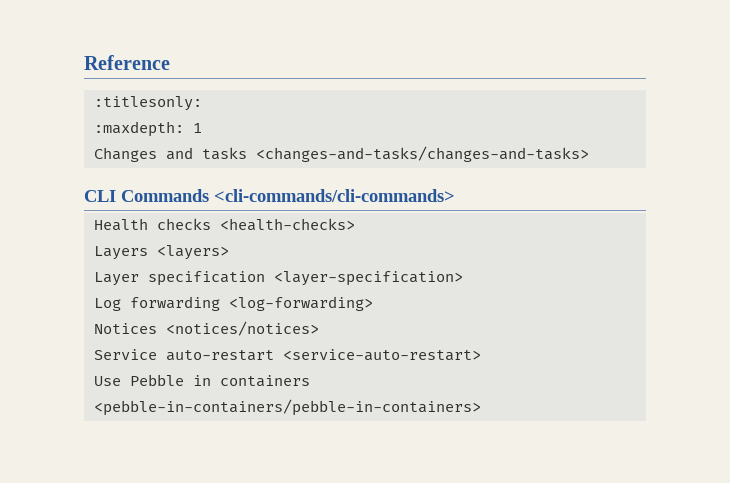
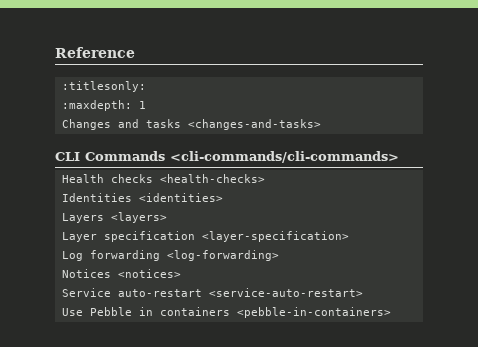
[255,146,589,162] <changes-and-tasks/changes-and-tasks> -> [187,119,321,130] <changes-and-tasks>
(355, 224) none -> [61,193,223,202] // Identities <identities>
[165,321,319,336] <notices/notices> -> [117,269,181,278] <notices>
[93,399,481,416] <pebble-in-containers/pebble-in-containers> -> [236,307,391,318] <pebble-in-containers>

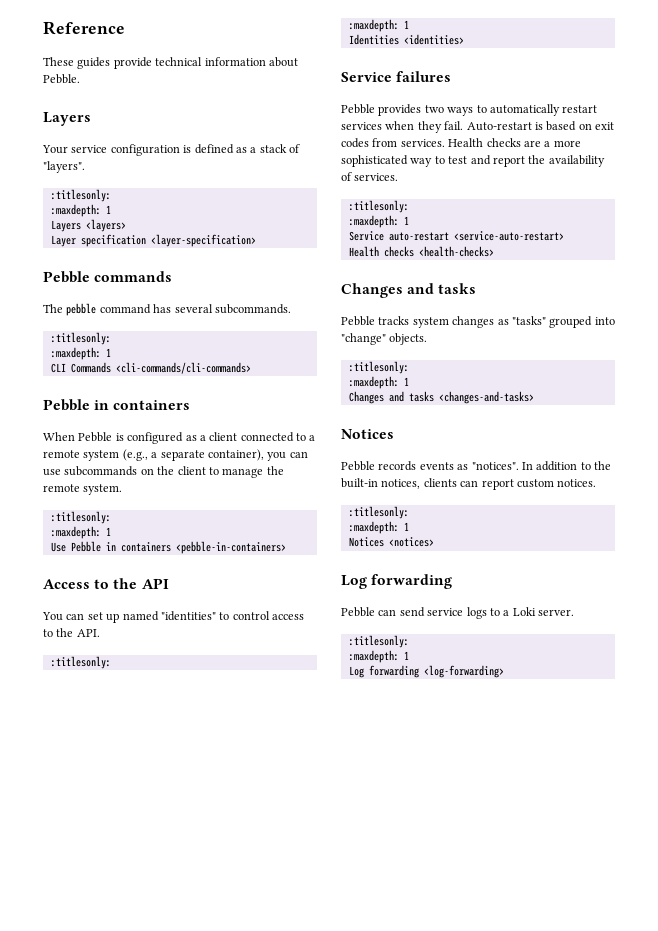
(135, 52) none -> [43,57,298,69] [43,74,80,84] [43,112,91,126] [42,144,300,156] [43,161,85,173] [50,189,111,202] [50,204,111,217] [50,219,126,232] [50,234,256,247] [43,271,173,283] [43,303,291,316] [50,332,111,345] [50,347,111,360] [50,362,251,374] [43,399,191,411] [43,432,316,444] [43,449,308,461] [43,466,284,478] [43,484,123,495] [50,511,111,524] [50,526,111,539] [50,541,286,554] [43,578,169,589] [42,611,304,623] [43,628,100,637] [50,656,111,669] [348,19,409,32] [348,34,464,45] [341,71,452,82] [341,104,598,116] [341,121,614,133] [341,138,581,148] [341,155,605,167] [341,172,399,181] [348,200,409,213] [348,215,409,228] [348,231,564,241] [348,246,494,257] [341,283,477,298] [341,316,615,328] [341,333,428,345] // These guides provide technical information about Pebble. // Layers // Your service configuration is defined as a stack of "layers". // :titlesonly: // :maxdepth: 1 // Layers <layers> // Layer specification <layer-specification> // Pebble commands // The pebble command has several subcommands. // :titlesonly: // :maxdepth: 1 // CLI Commands <cli-commands/cli-commands> // Pebble in containers // When Pebble is configured as a client connected to a remote system (e.g., a separate container), you can use subcommands on the client to manage the remote system. // :titlesonly: // :maxdepth: 1 // Use Pebble in containers <pebble-in-containers> // Access to the API // You can set up named "identities" to control access to the API. // :titlesonly: // :maxdepth: 1 // Identities <identities> // Service failures // Pebble provides two ways to automatically restart services when they fail. Auto-restart is based on exit codes from services. Health checks are a more sophisticated way to test and report the availability of services. // :titlesonly: // :maxdepth: 1 // Service auto-restart <service-auto-restart> // Health checks <health-checks> // Changes and tasks // Pebble tracks system changes as "tasks" grouped into "change" objects.
[55,151,399,163] [61,174,265,183] [61,193,223,202] [61,212,167,223] [61,231,349,242] [61,250,279,261] [61,269,181,278] [61,288,363,297] [61,307,391,318] CLI Commands <cli-commands/cli-commands> // Health checks <health-checks> // Identities <identities> // Layers <layers> // Layer specification <layer-specification> // Log forwarding <log-forwarding> // Notices <notices> // Service auto-restart <service-auto-restart> // Use Pebble in containers <pebble-in-containers> -> [341,429,394,439] [341,461,611,471] [341,478,597,490] [348,506,409,519] [348,521,409,534] [348,537,434,547] [341,574,453,589] [341,607,574,619] [348,635,409,648] [348,650,409,663] [348,665,504,678] Notices // Pebble records events as "notices". In addition to the built-in notices, clients can report custom notices. // :titlesonly: // :maxdepth: 1 // Notices <notices> // Log forwarding // Pebble can send service logs to a Loki server. // :titlesonly: // :maxdepth: 1 // Log forwarding <log-forwarding>

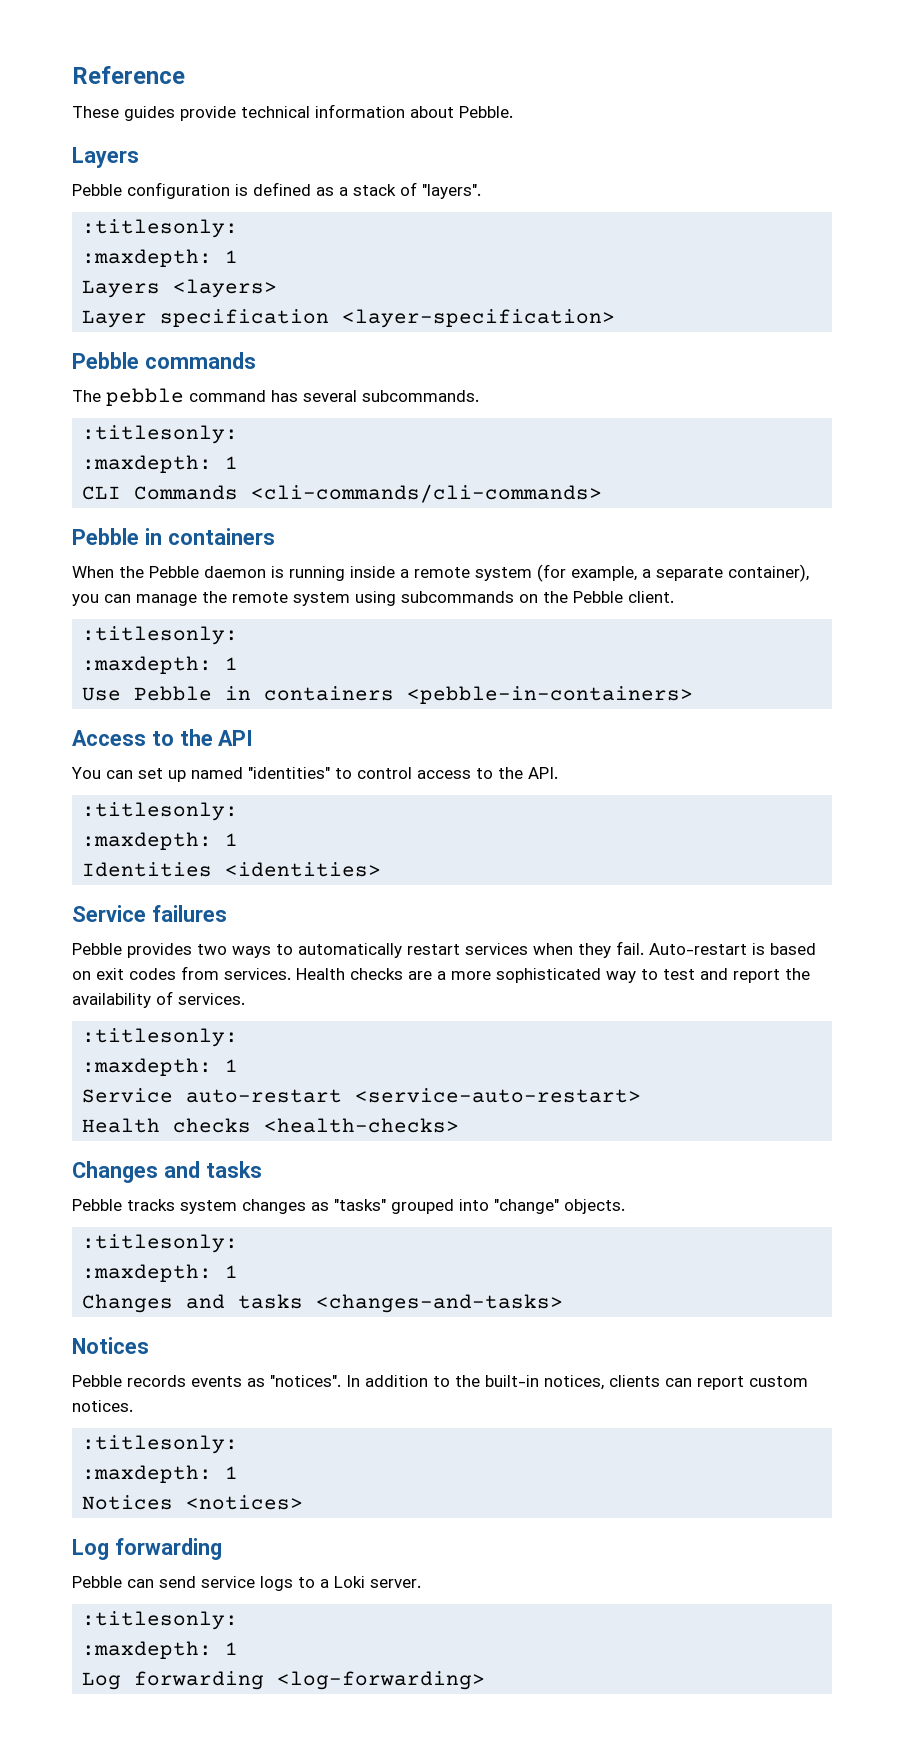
[42,145,108,154] Your service -> [72,184,122,196] Pebble
[78,432,306,444] Pebble is configured as a client connected to -> [119,566,395,581] the Pebble daemon is running inside
[122,449,148,461] (e.g., -> [537,564,637,582] (for example,
[43,466,284,478] [43,484,123,495] use subcommands on the client to manage the remote system. -> [136,591,674,606] manage the remote system using subcommands on the Pebble client.

